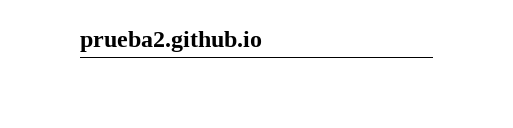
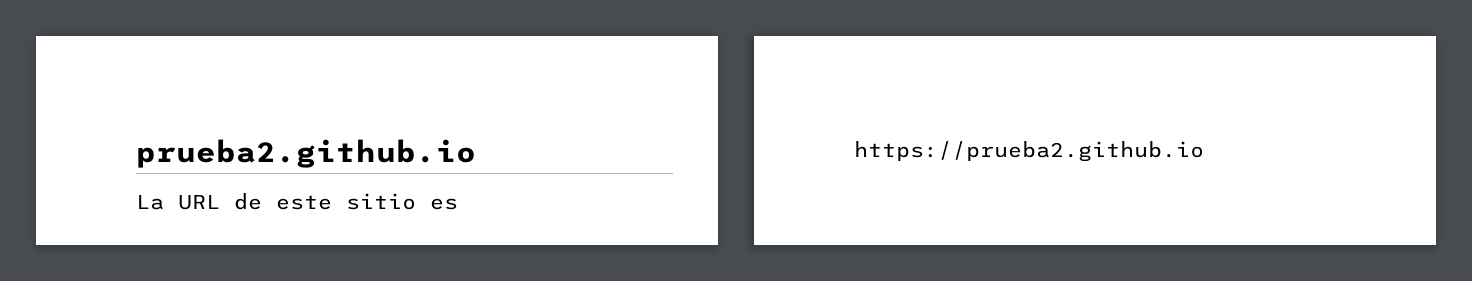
(262, 41) none -> [136,193,458,210] [854,141,1204,162] // La URL de este sitio es https://prueba2.github.io

